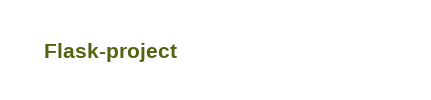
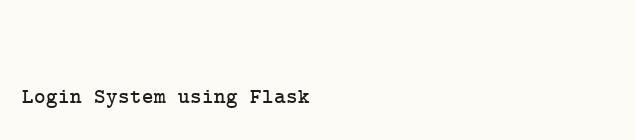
[44,43,177,62] Flask-project -> [22,90,310,108] Login System using Flask

